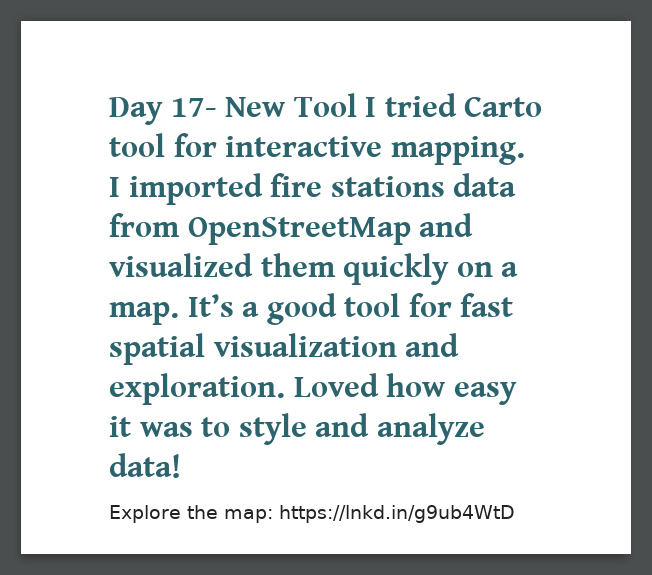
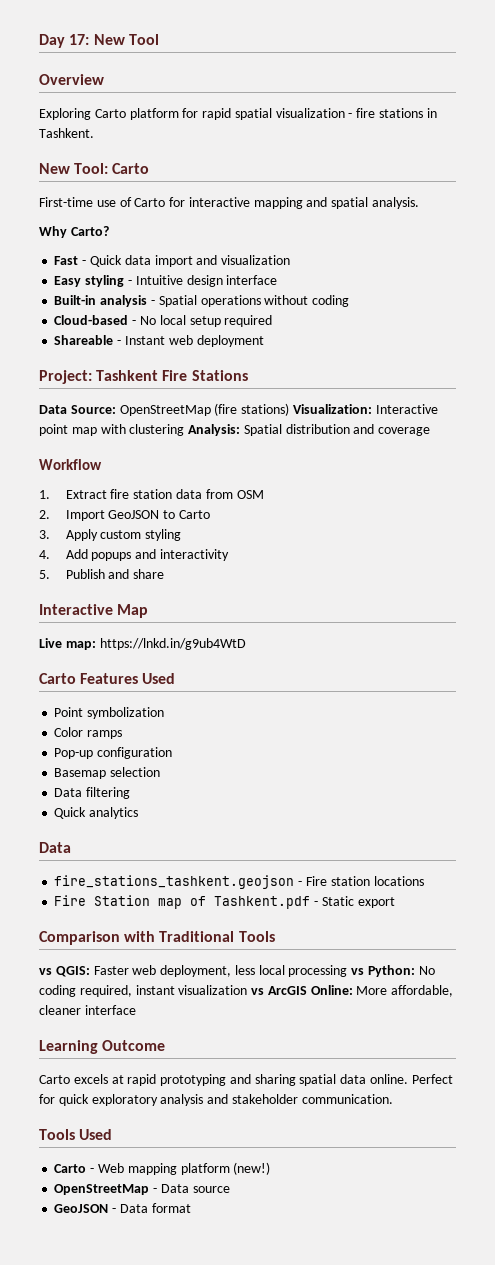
[170,98,217,117] 17- -> [69,34,90,45] 17:
[365,93,543,117] [109,133,525,165] [109,173,517,205] [109,213,474,245] [109,253,519,285] [109,293,514,325] [109,333,460,365] [109,373,517,405] [109,413,485,445] [109,453,181,478] [109,505,515,523] I tried Carto tool for interactive mapping. I imported fire stations data from OpenStreetMap and visualized them quickly on a map. It’s a good tool for fast spatial visualization and exploration. Loved how easy it was to style and analyze data! // Explore the map: https://lnkd.in/g9ub4WtD -> [39,74,104,85] [39,108,437,120] [39,128,94,138] [39,163,150,174] [39,197,420,209] [39,226,109,238] [54,255,291,267] [54,275,278,287] [54,295,350,307] [54,315,273,327] [54,335,264,347] [39,370,248,384] [39,403,438,416] [39,424,431,436] [39,459,102,470] [39,489,264,499] [39,510,211,521] [39,529,182,541] [39,549,230,561] [39,569,165,579] [39,604,149,618] [39,638,246,650] [39,673,176,684] [54,707,165,719] [54,727,123,739] [54,747,173,759] [54,767,161,779] [54,787,131,799] [54,807,139,819] [39,842,71,853] [54,875,424,889] [54,895,395,909] [39,931,275,945] [39,965,435,977] [39,985,454,997] [39,1005,136,1015] [39,1040,166,1054] [39,1074,453,1086] [39,1094,393,1106] [39,1129,113,1140] [54,1162,271,1175] [54,1184,230,1195] [54,1203,191,1213] // Overview // Exploring Carto platform for rapid spatial visualization - fire stations in Tashkent. // New Tool: Carto // First-time use of Carto for interactive mapping and spatial analysis. // Why Carto? // Fast - Quick data import and visualization // Easy styling - Intuitive design interface // Built-in analysis - Spatial operations without coding // Cloud-based - No local setup required // Shareable - Instant web deployment // Project: Tashkent Fire Stations // Data Source: OpenStreetMap (fire stations) Visualization: Interactive point map with clustering Analysis: Spatial distribution and coverage // Workflow // 1. Extract fire station data from OSM // 2. Import GeoJSON to Carto // 3. Apply custom styling // 4. Add popups and interactivity // 5. Publish and share // Interactive Map // Live map: https://lnkd.in/g9ub4WtD // Carto Features Used // Point symbolization // Color ramps // Pop-up configuration // Basemap selection // Data filtering // Quick analytics // Data // fire_stations_tashkent.geojson - Fire station locations // Fire Station map of Tashkent.pdf - Static export // Comparison with Traditional Tools // vs QGIS: Faster web deployment, less local processing vs Python: No coding required, instant visualization vs ArcGIS Online: More affordable, cleaner interface // Learning Outcome // Carto excels at rapid prototyping and sharing spatial data online. Perfect for quick exploratory analysis and stakeholder communication. // Tools Used // Carto - Web mapping platform (new!) // OpenStreetMap - Data source // GeoJSON - Data format

